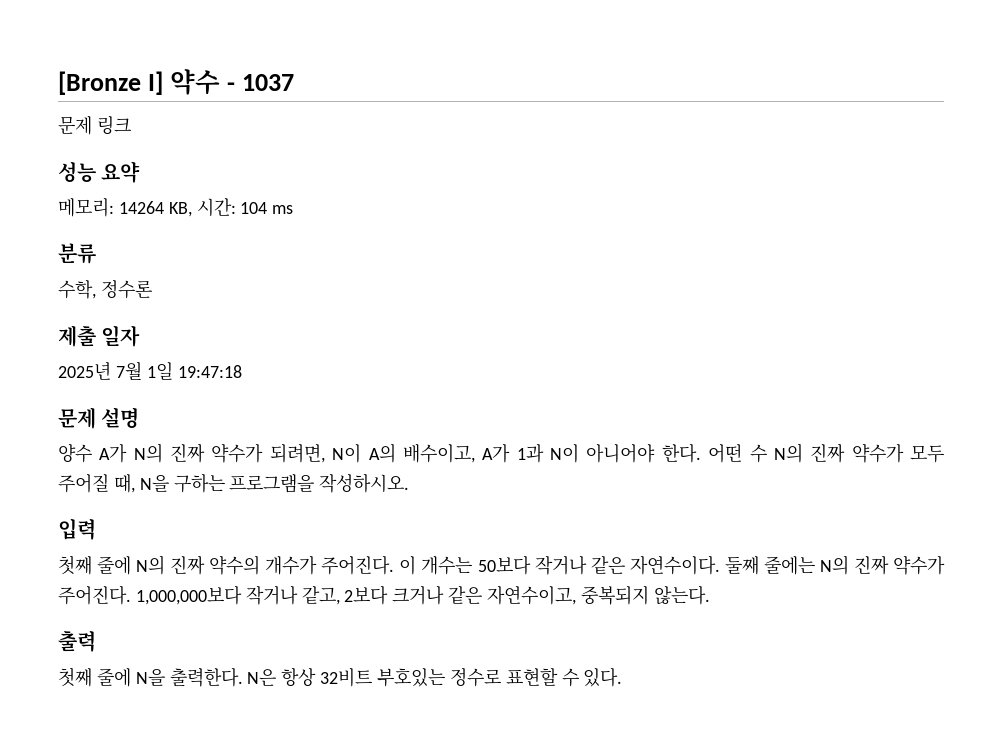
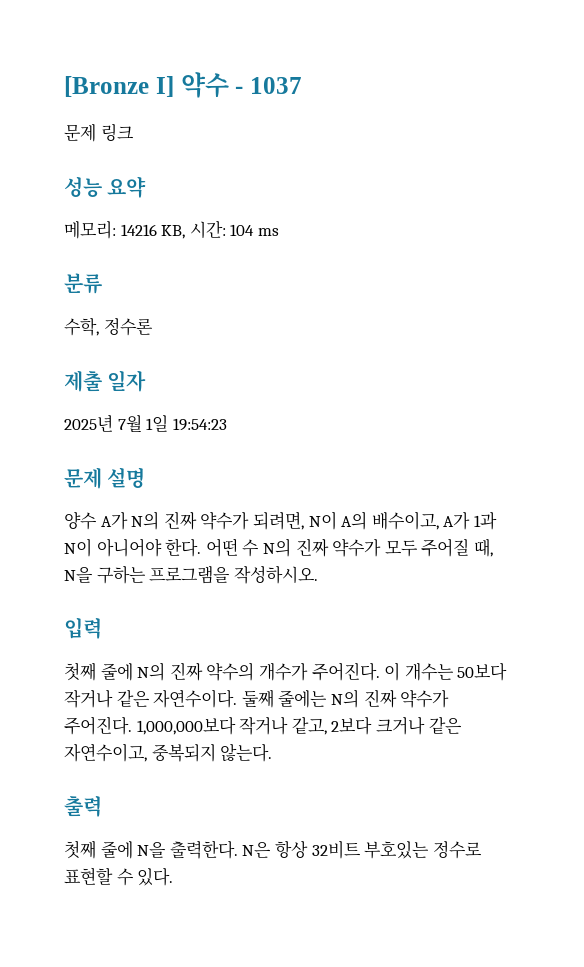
[118,201,164,214] 14264 -> [120,224,157,236] 14216
[177,365,242,378] 19:47:18 -> [172,418,227,431] 19:54:23

